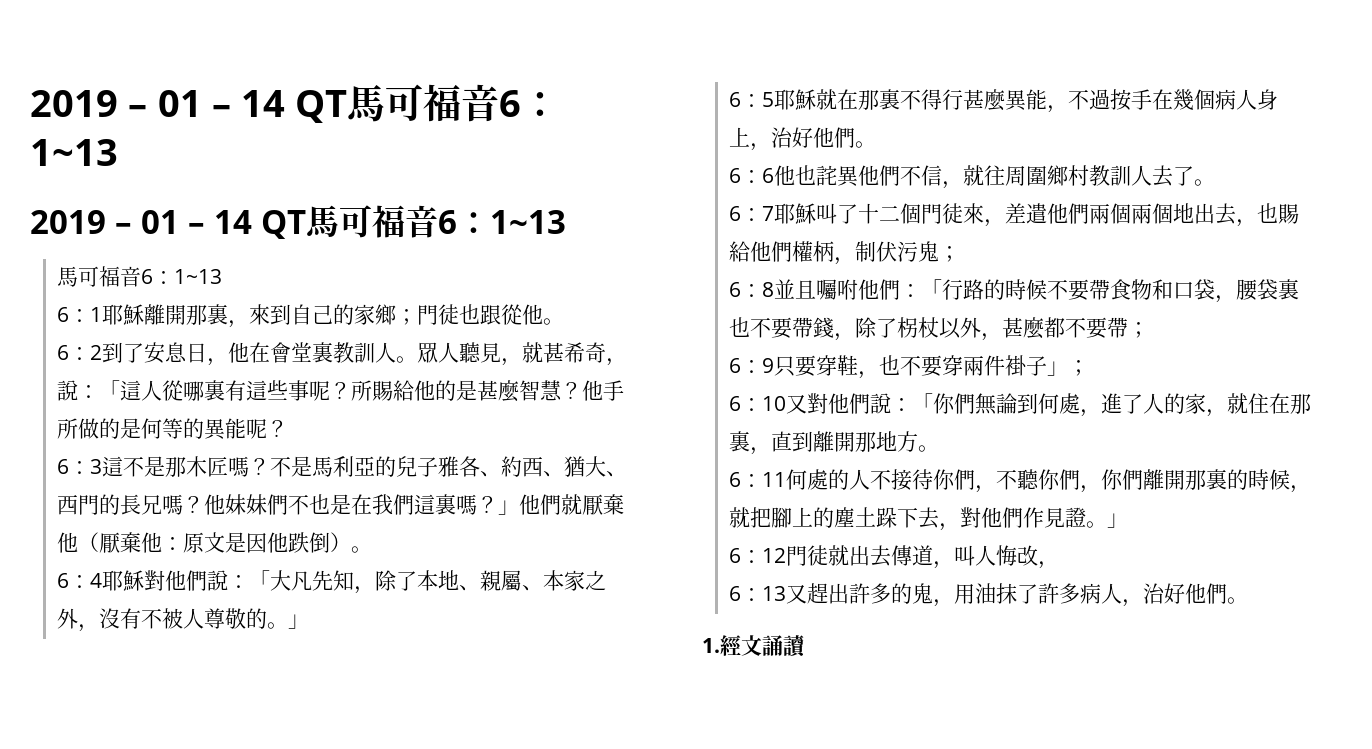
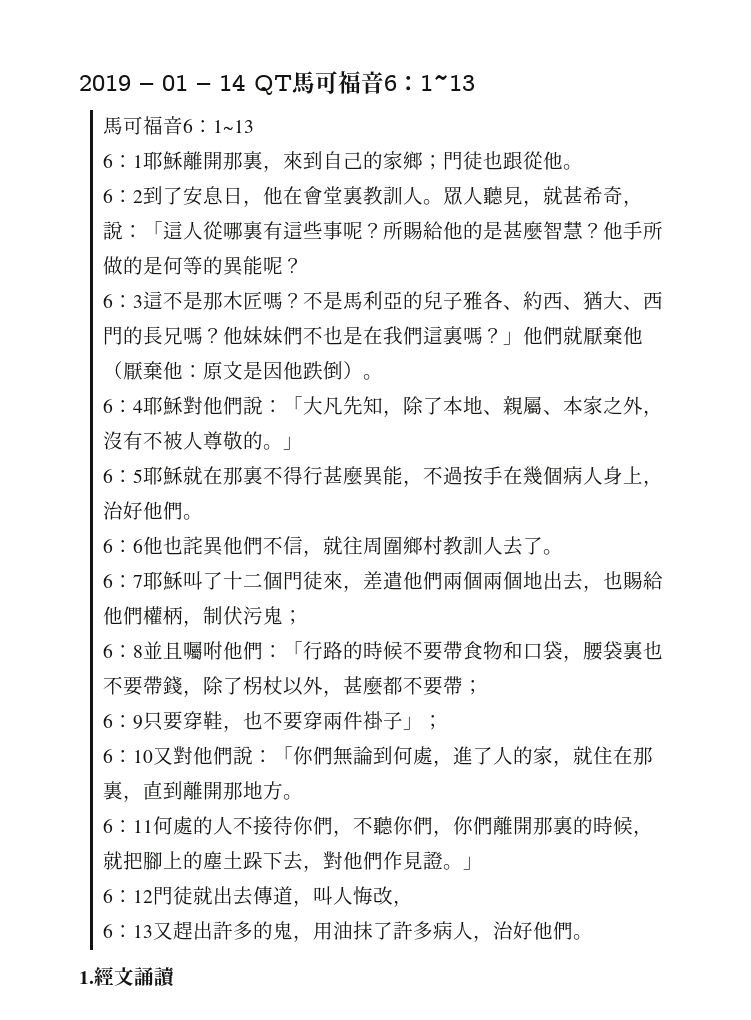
[30,205,566,239] // 2019 – 01 – 14 QT馬可福音6：1~13 -> (475, 82) none

